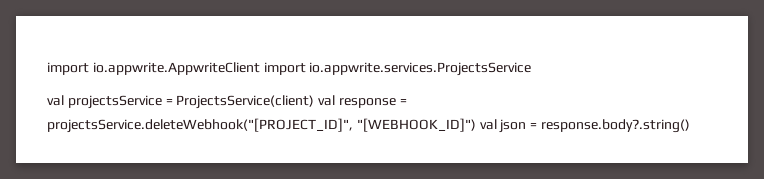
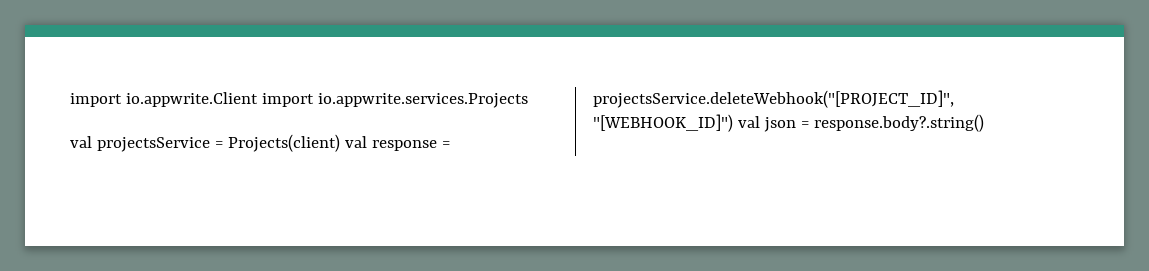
[47,62,532,76] import io.appwrite.AppwriteClient import io.appwrite.services.ProjectsService -> [70,92,528,108] import io.appwrite.Client import io.appwrite.services.Projects
[176,95,315,109] ProjectsService(client) -> [227,134,340,152] Projects(client)

